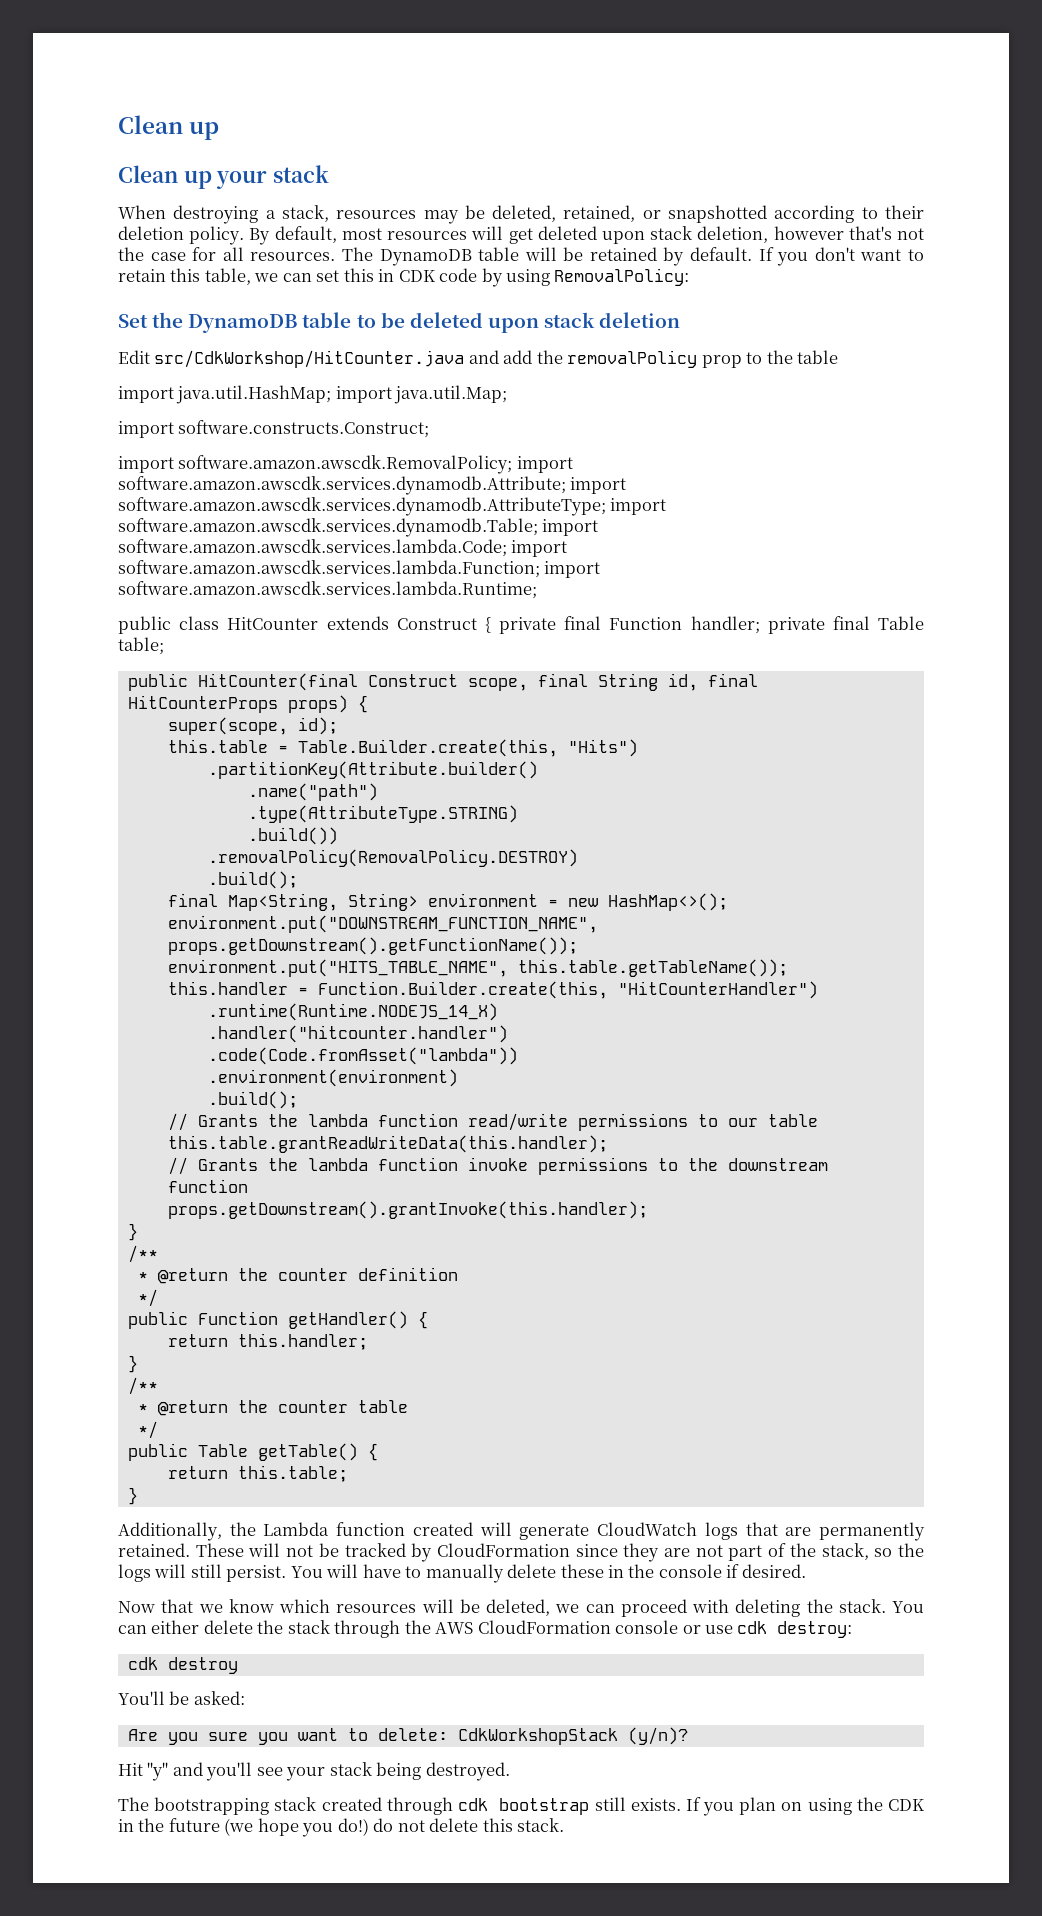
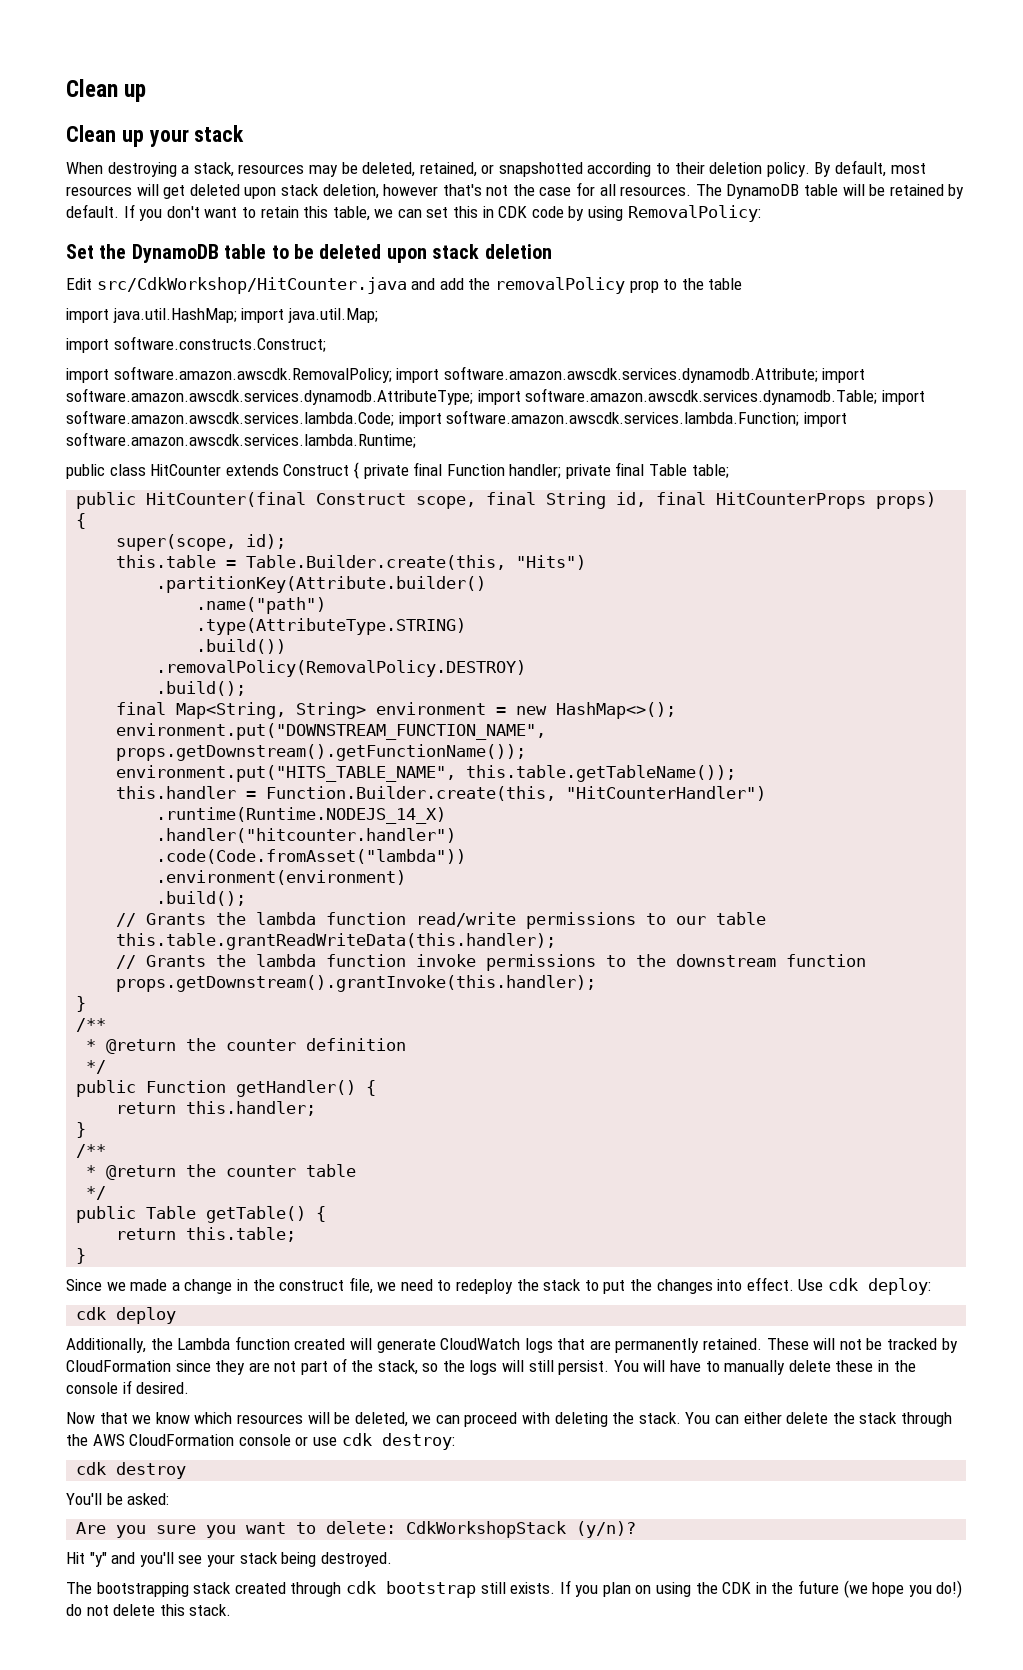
(138, 1496) none -> [66,1277,931,1295] [76,1307,177,1324] // Since we made a change in the construct file, we need to redeploy the stack to put the changes into effect. Use cdk deploy: // cdk deploy

